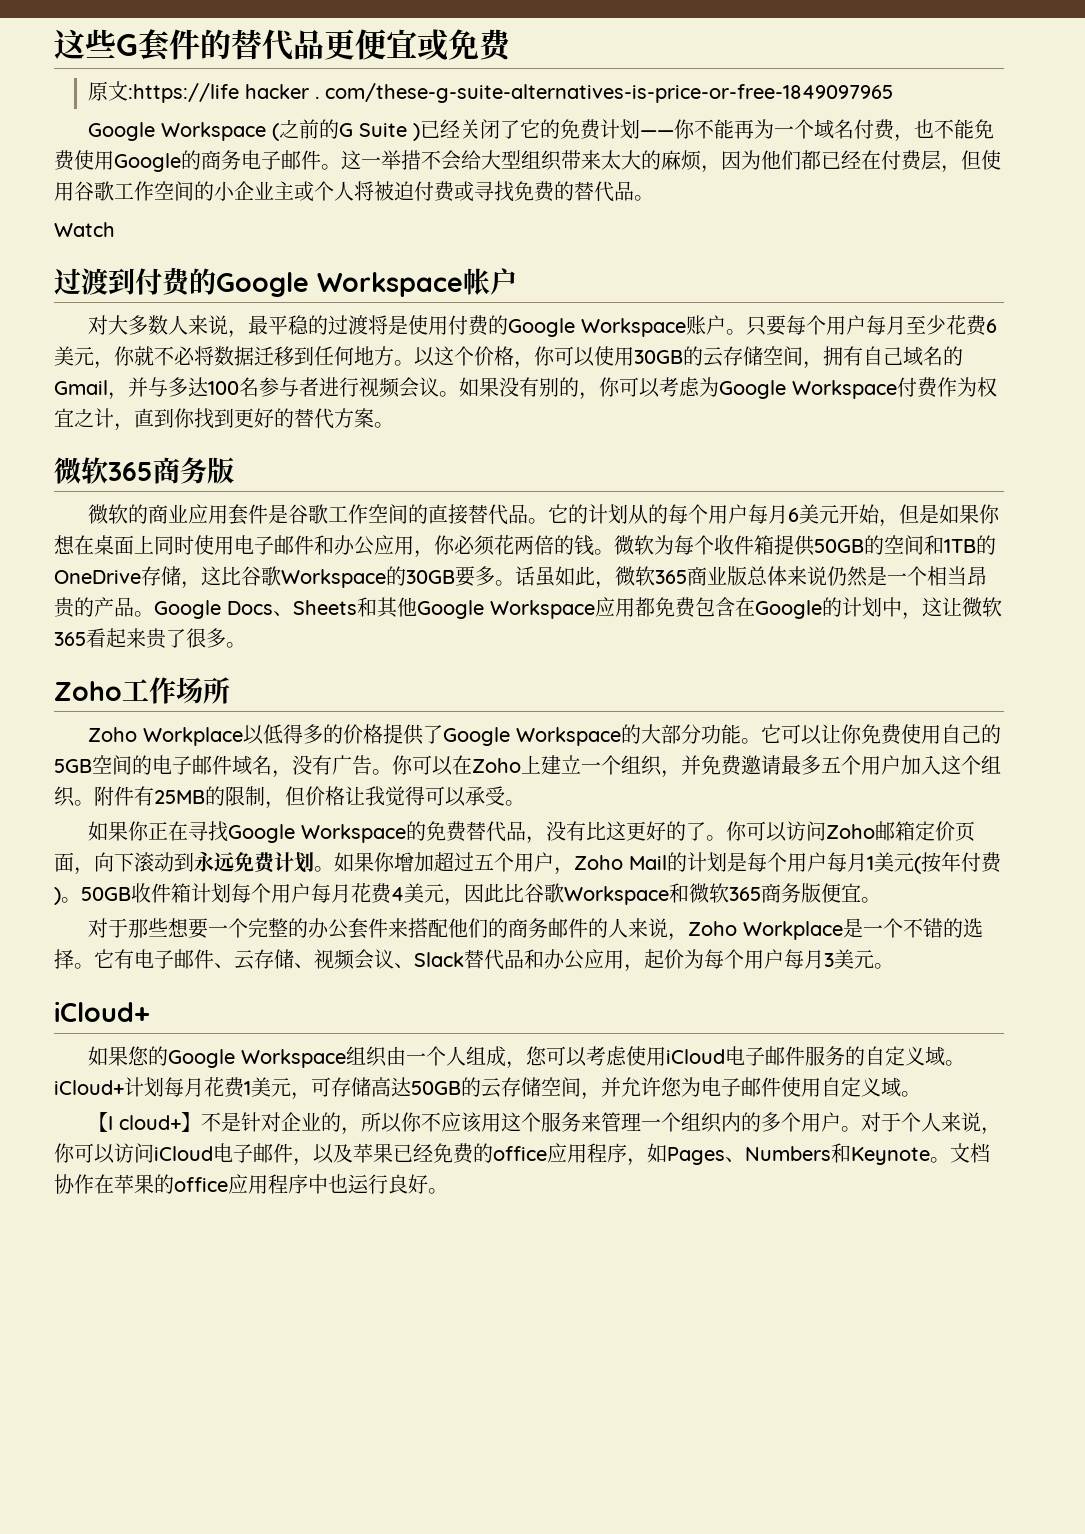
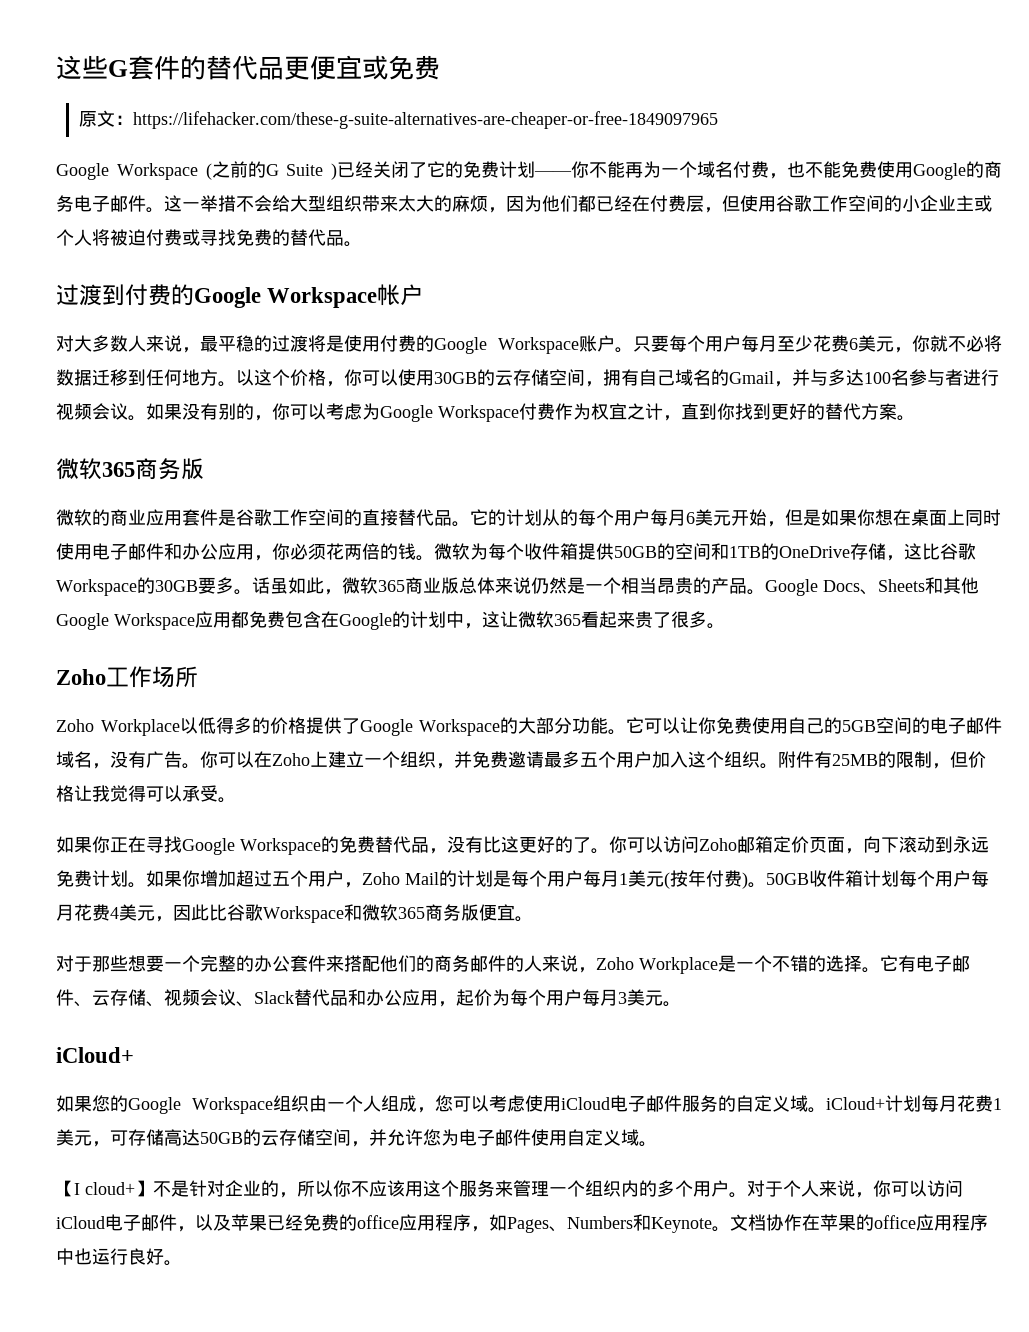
[128,83,894,103] :https://life hacker . com/these-g-suite-alternatives-is-price-or-free-1849097965 -> [115,111,719,129] ：https://lifehacker.com/these-g-suite-alternatives-are-cheaper-or-free-1849097965
[54,222,115,237] // Watch -> (362, 244) none

